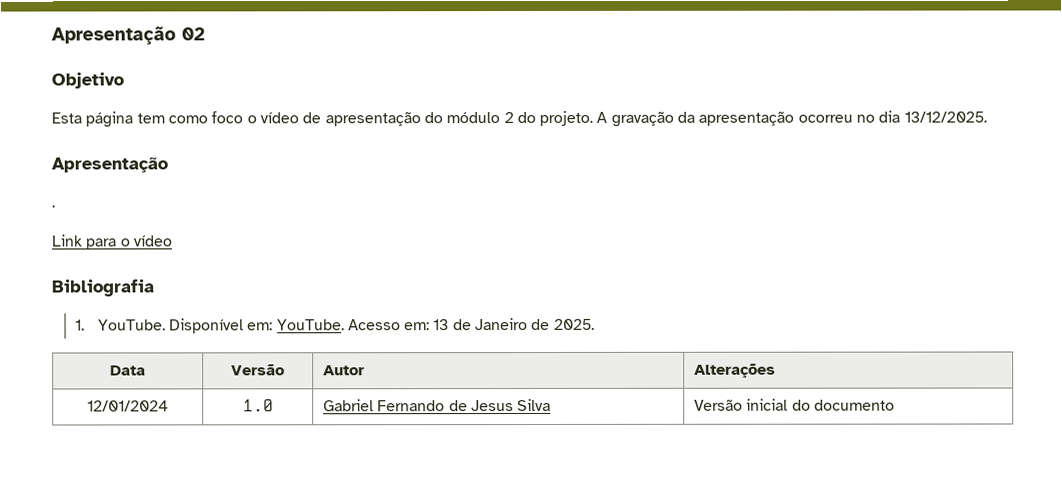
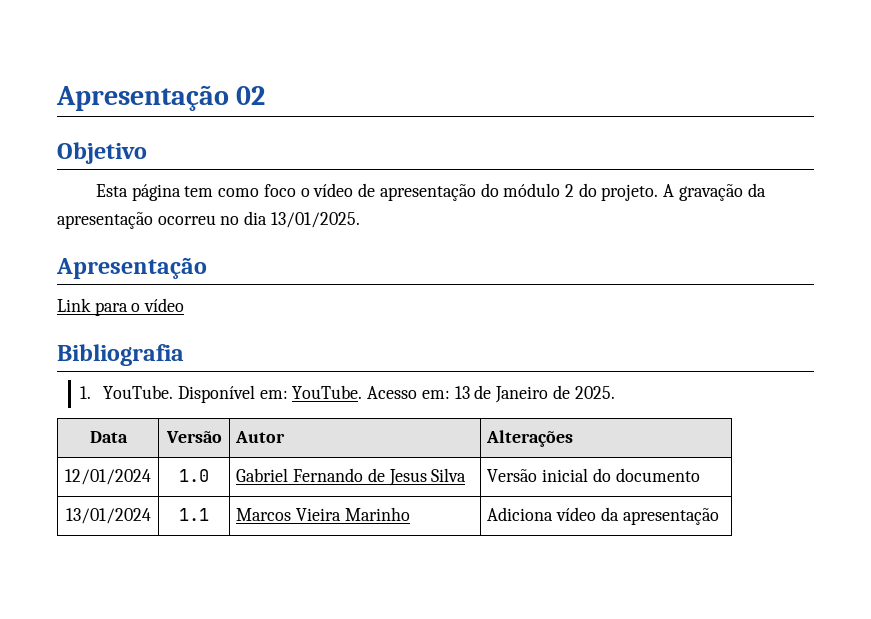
[903,111,987,123] [51,157,168,173] [51,204,55,208] 13/12/2025. // Apresentação // . -> [270,212,360,228] [56,257,207,279] 13/01/2025. // Apresentação
(895, 405) none -> [65,508,151,524] [179,508,209,521] [236,507,410,521] [487,507,719,525] // 13/01/2024 | 1.1 | Marcos Vieira Marinho | Adiciona vídeo da apresentação

